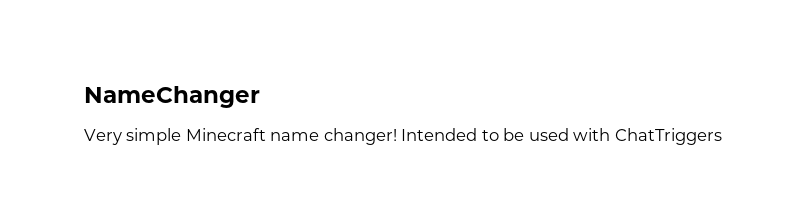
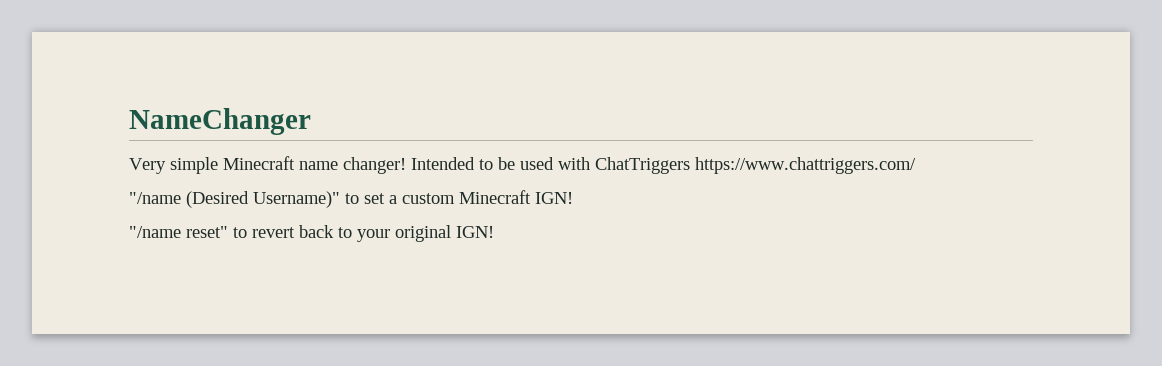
(722, 136) none -> [695,157,916,174] [129,190,573,208] [129,225,494,242] https://www.chattriggers.com/ // "/name (Desired Username)" to set a custom Minecraft IGN! // "/name reset" to revert back to your original IGN!

